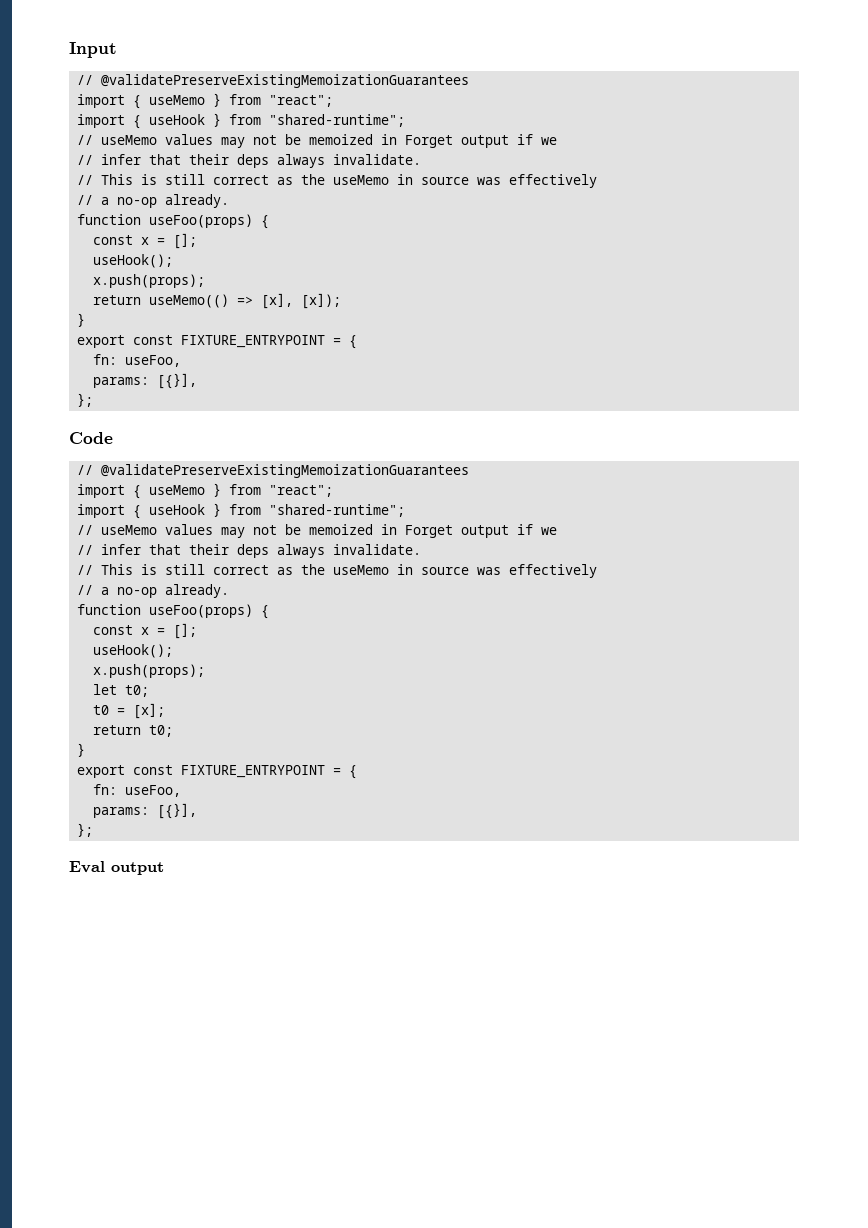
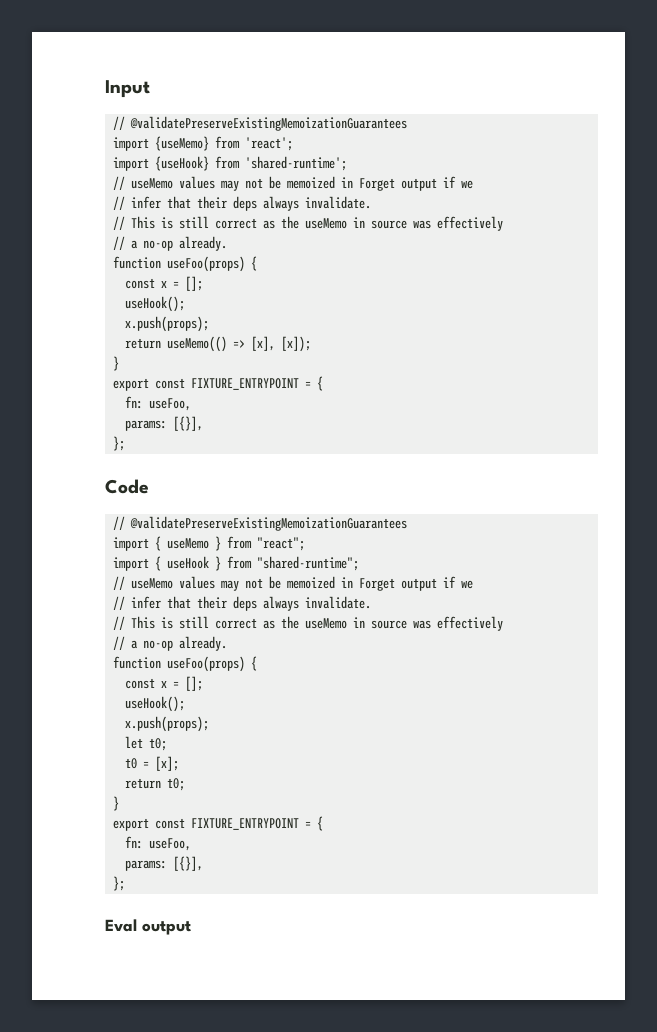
[133,93,334,109] [77,113,406,129] { useMemo } from "react"; // import { useHook } from "shared-runtime"; -> [155,136,294,151] [113,156,348,171] {useMemo} from 'react'; // import {useHook} from 'shared-runtime';

